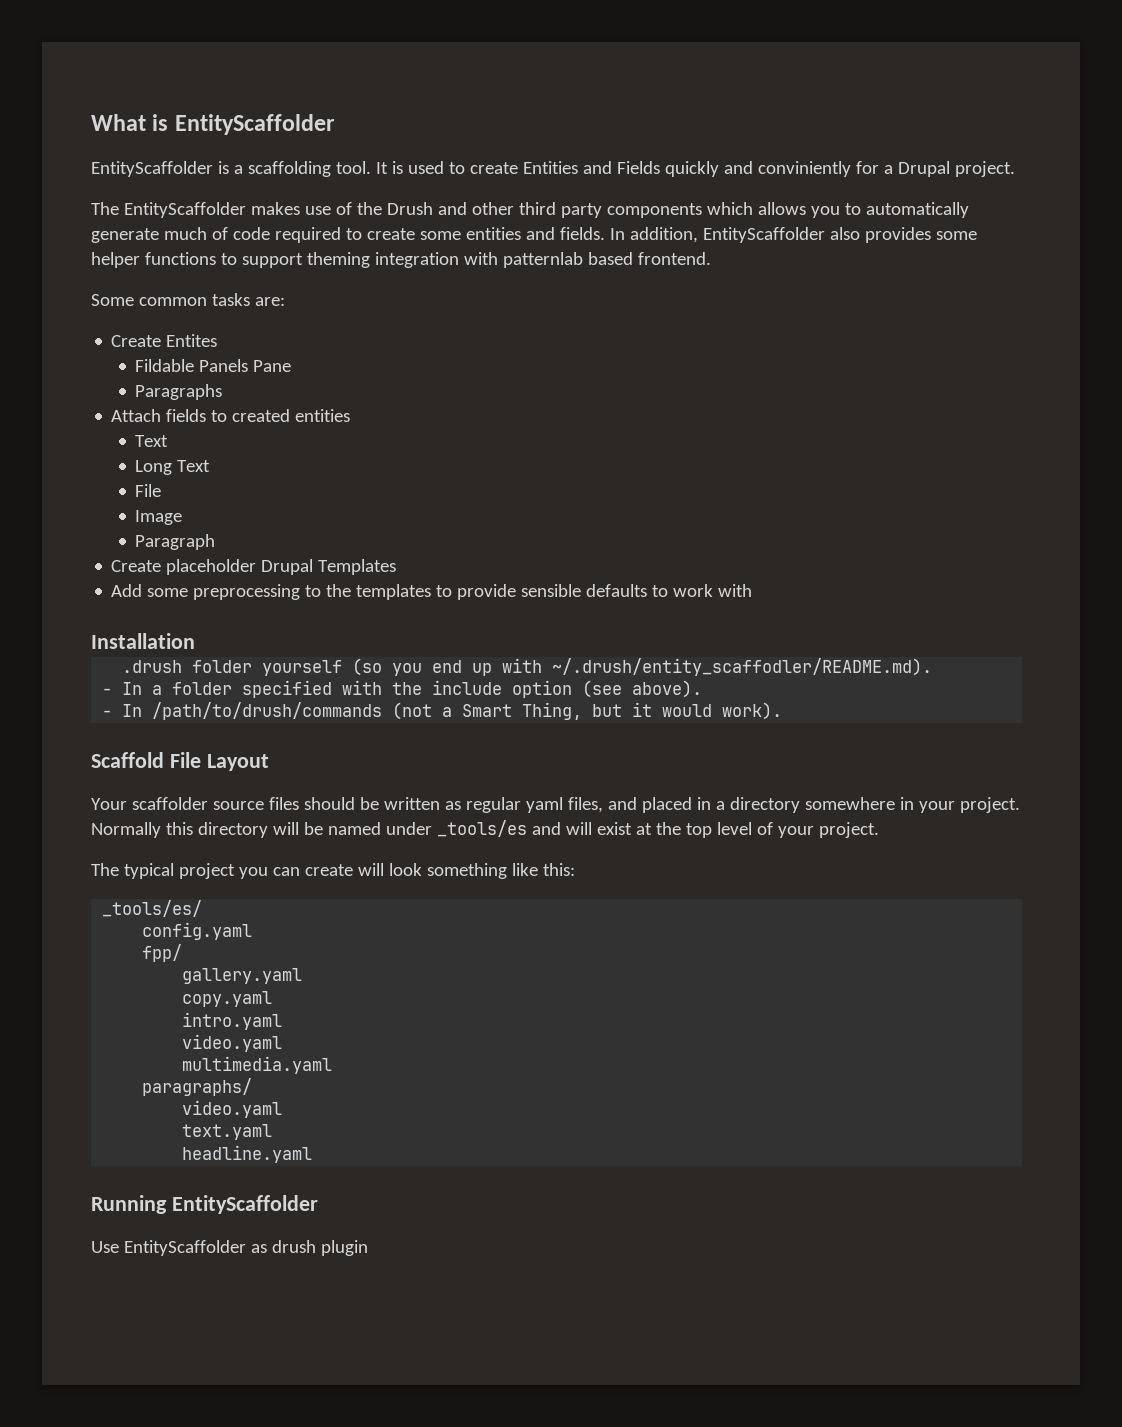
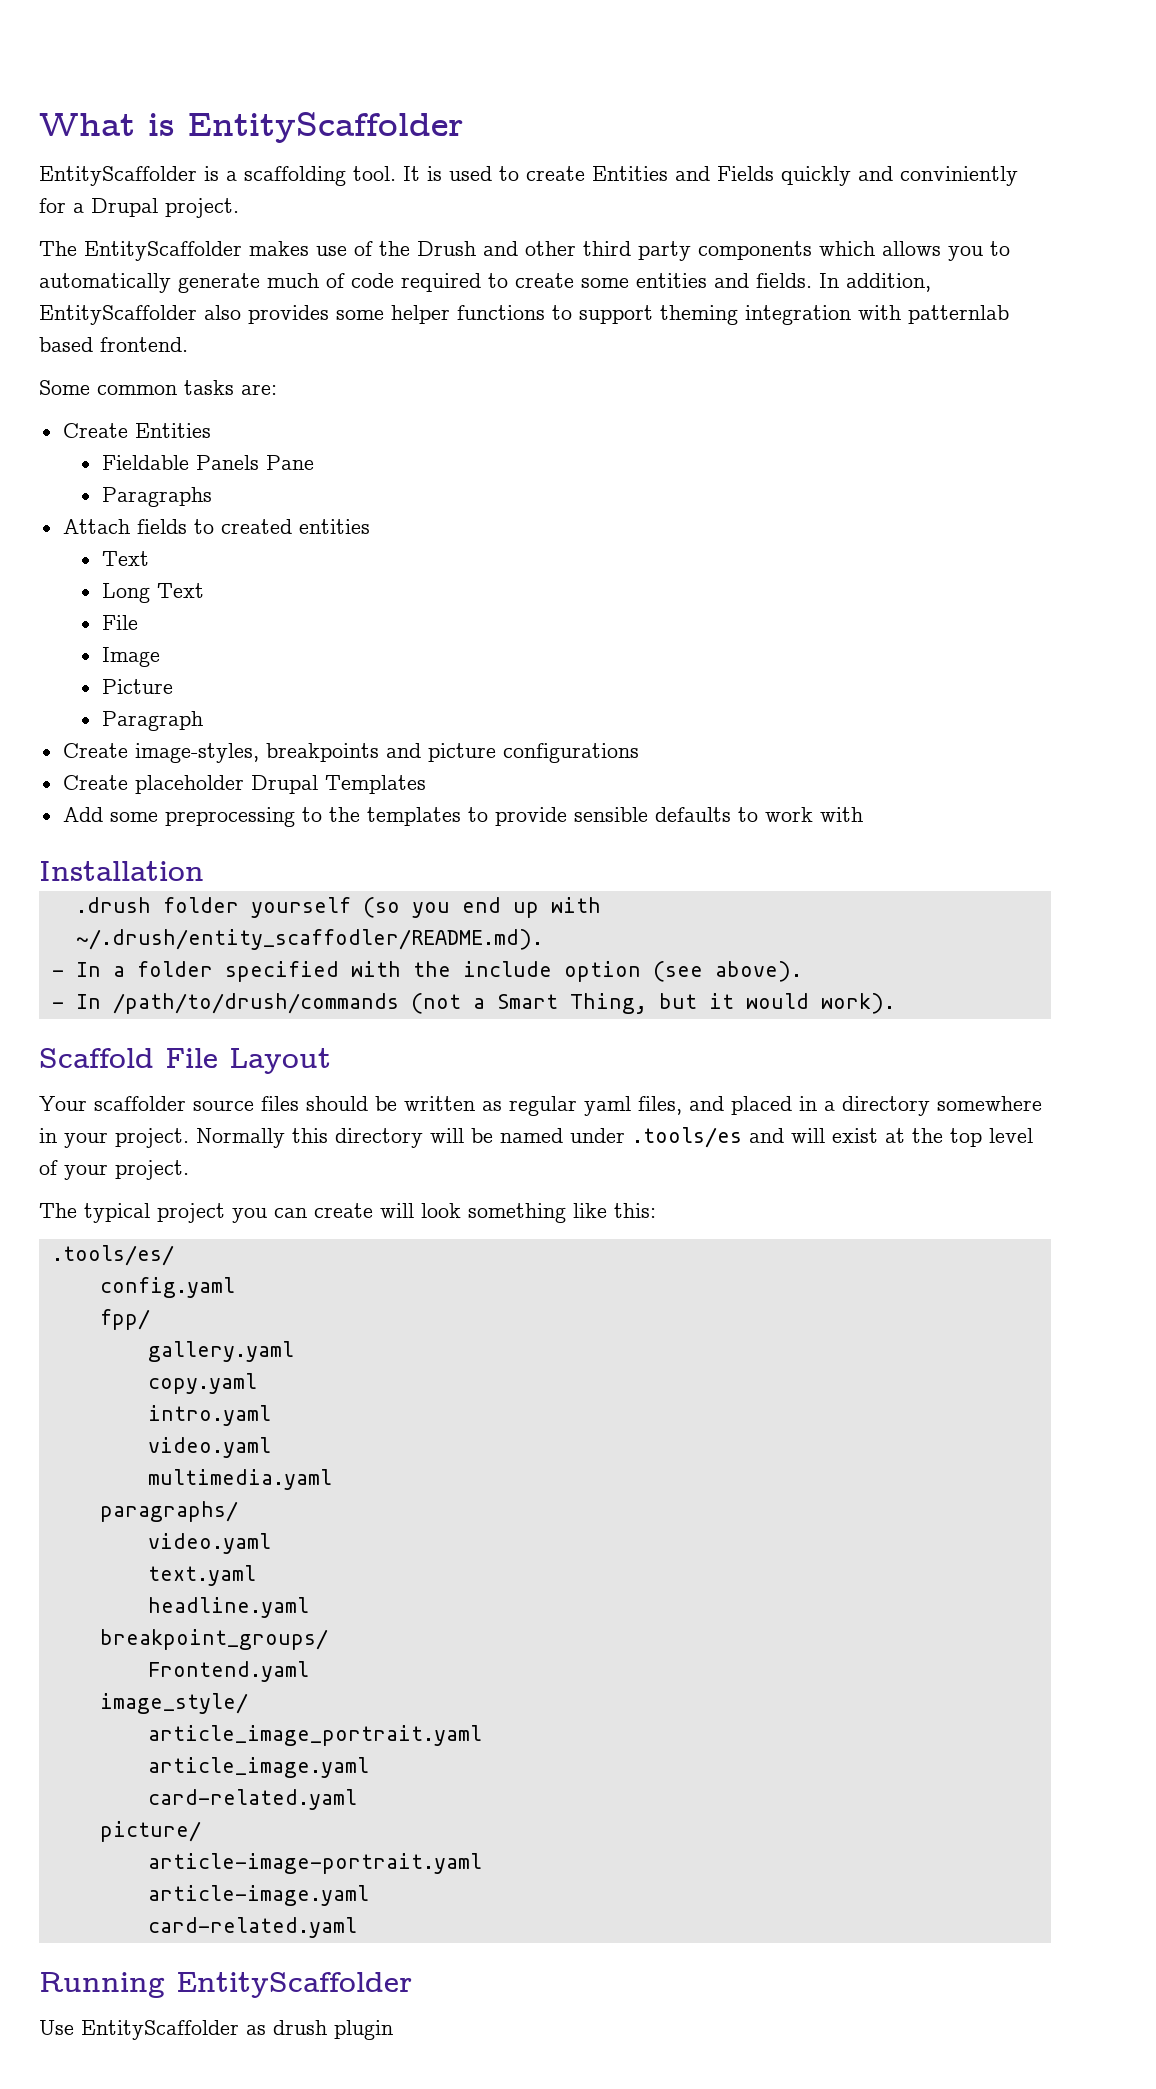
[166,334,218,347] [135,359,195,372] Entites // Fildable -> [134,423,211,438] [101,455,189,470] Entities // Fieldable
(183, 517) none -> [101,679,173,694] // Picture
(216, 542) none -> [62,743,639,763] // Create image-styles, breakpoints and picture configurations
[436,820,527,837] _tools/es -> [632,1127,742,1148] .tools/es
[102,900,203,917] _tools/es/ -> [51,1245,174,1266] .tools/es/
(313, 1154) none -> [99,1629,328,1650] [147,1661,309,1682] [99,1693,248,1714] [147,1725,482,1746] [147,1757,369,1778] [147,1789,357,1810] [99,1821,201,1842] [147,1853,482,1874] [147,1885,369,1906] [147,1917,357,1938] // breakpoint_groups/ // Frontend.yaml // image_style/ // article_image_portrait.yaml // article_image.yaml // card-related.yaml // picture/ // article-image-portrait.yaml // article-image.yaml // card-related.yaml

